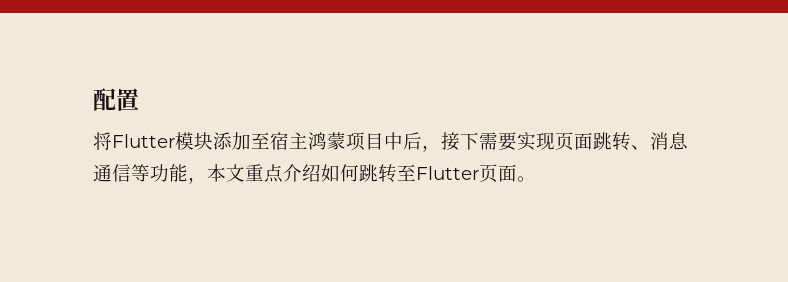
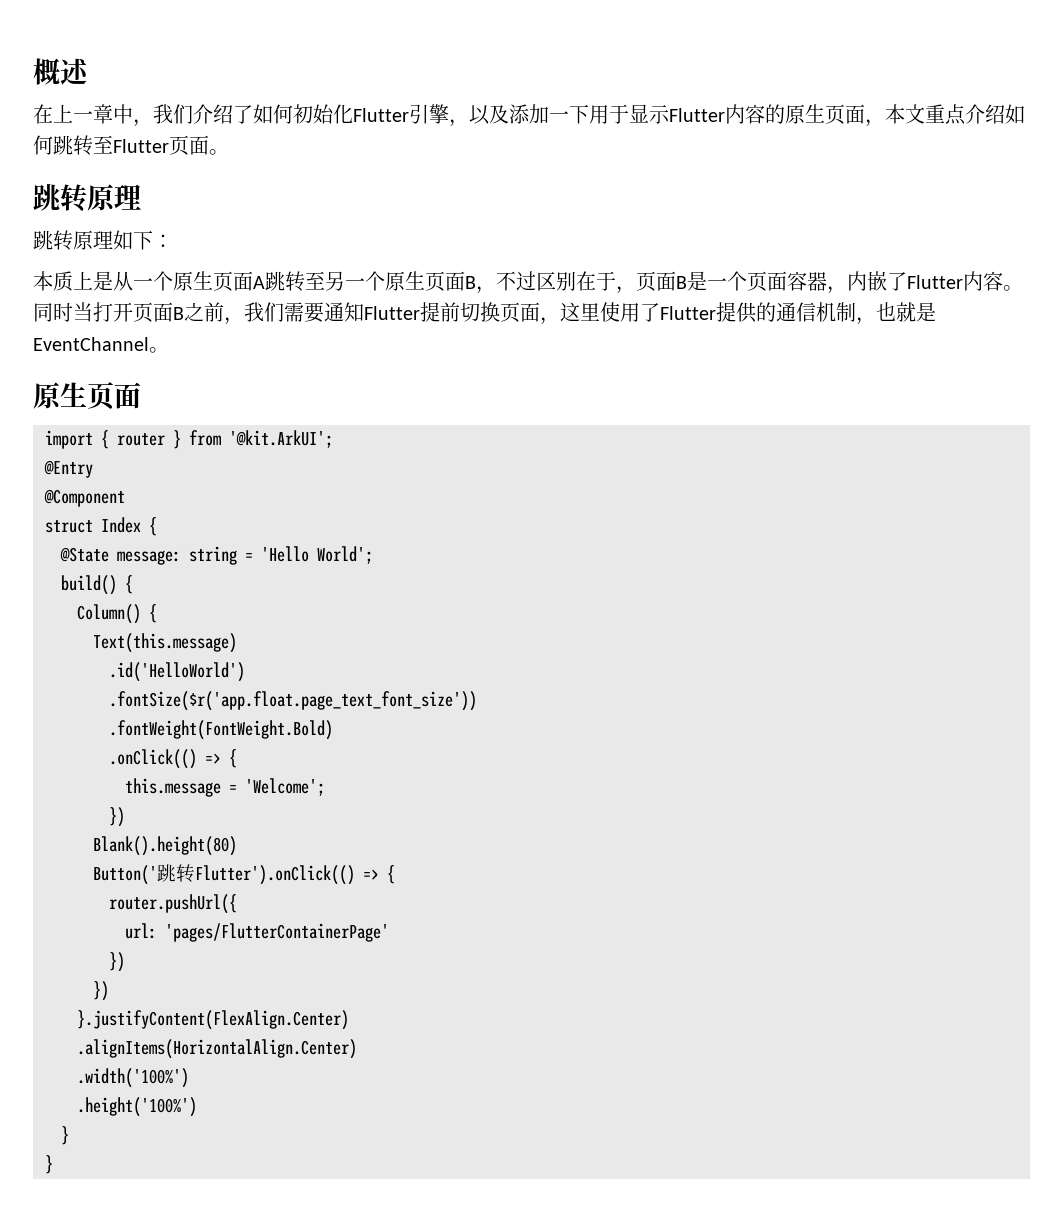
[93,88,139,111] [93,132,688,152] [93,164,188,182] 配置 // 将Flutter模块添加至宿主鸿蒙项目中后，接下需要实现页面跳转、消息通信等功能 -> [33,58,89,85] [33,104,865,127] 概述 // 在上一章中，我们介绍了如何初始化Flutter引擎，以及添加一下用于显示Flutter内容的原生页面
(536, 179) none -> [33,184,141,212] [33,230,173,251] [33,271,1023,294] [33,302,936,325] [33,337,169,353] [33,382,141,410] [45,430,333,449] [44,460,93,478] [44,489,125,507] [45,517,157,536] [60,546,373,565] [61,575,133,595] [77,604,157,624] [93,633,237,653] [109,662,245,682] [109,691,477,711] [109,720,333,740] [109,749,237,769] [125,778,325,797] [109,807,125,827] [93,836,237,856] [93,864,395,885] [109,894,237,914] [125,923,389,942] [109,952,125,972] [93,981,109,1001] [77,1010,349,1030] [77,1039,357,1059] [77,1068,189,1088] [77,1097,197,1117] [61,1126,69,1145] [45,1155,53,1174] // 跳转原理 // 跳转原理如下： // 本质上是从一个原生页面A跳转至另一个原生页面B，不过区别在于，页面B是一个页面容器，内嵌了Flutter内容。同时当打开页面B之前，我们需要通知Flutter提前切换页面，这里使用了Flutter提供的通信机制，也就是EventChannel。 // 原生页面 // import { router } from '@kit.ArkUI'; // @Entry // @Component // struct Index { // @State message: string = 'Hello World'; // build() { // Column() { // Text(this.message) // .id('HelloWorld') // .fontSize($r('app.float.page_text_font_size')) // .fontWeight(FontWeight.Bold) // .onClick(() => { // this.message = 'Welcome'; // }) // Blank().height(80) // Button('跳转Flutter').onClick(() => { // router.pushUrl({ // url: 'pages/FlutterContainerPage' // }) // }) // }.justifyContent(FlexAlign.Center) // .alignItems(HorizontalAlign.Center) // .width('100%') // .height('100%') // } // }

